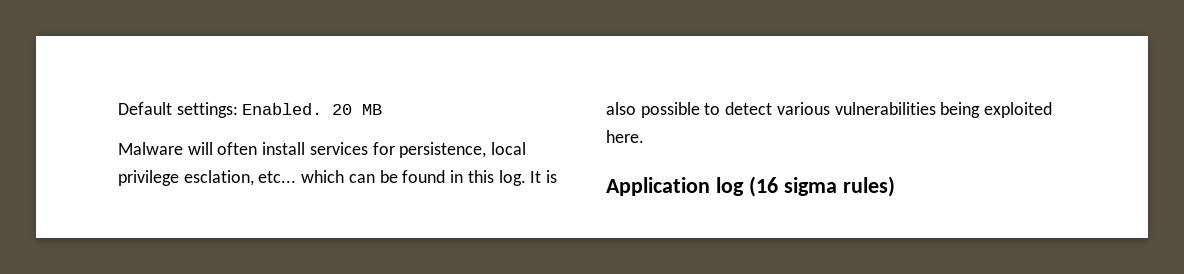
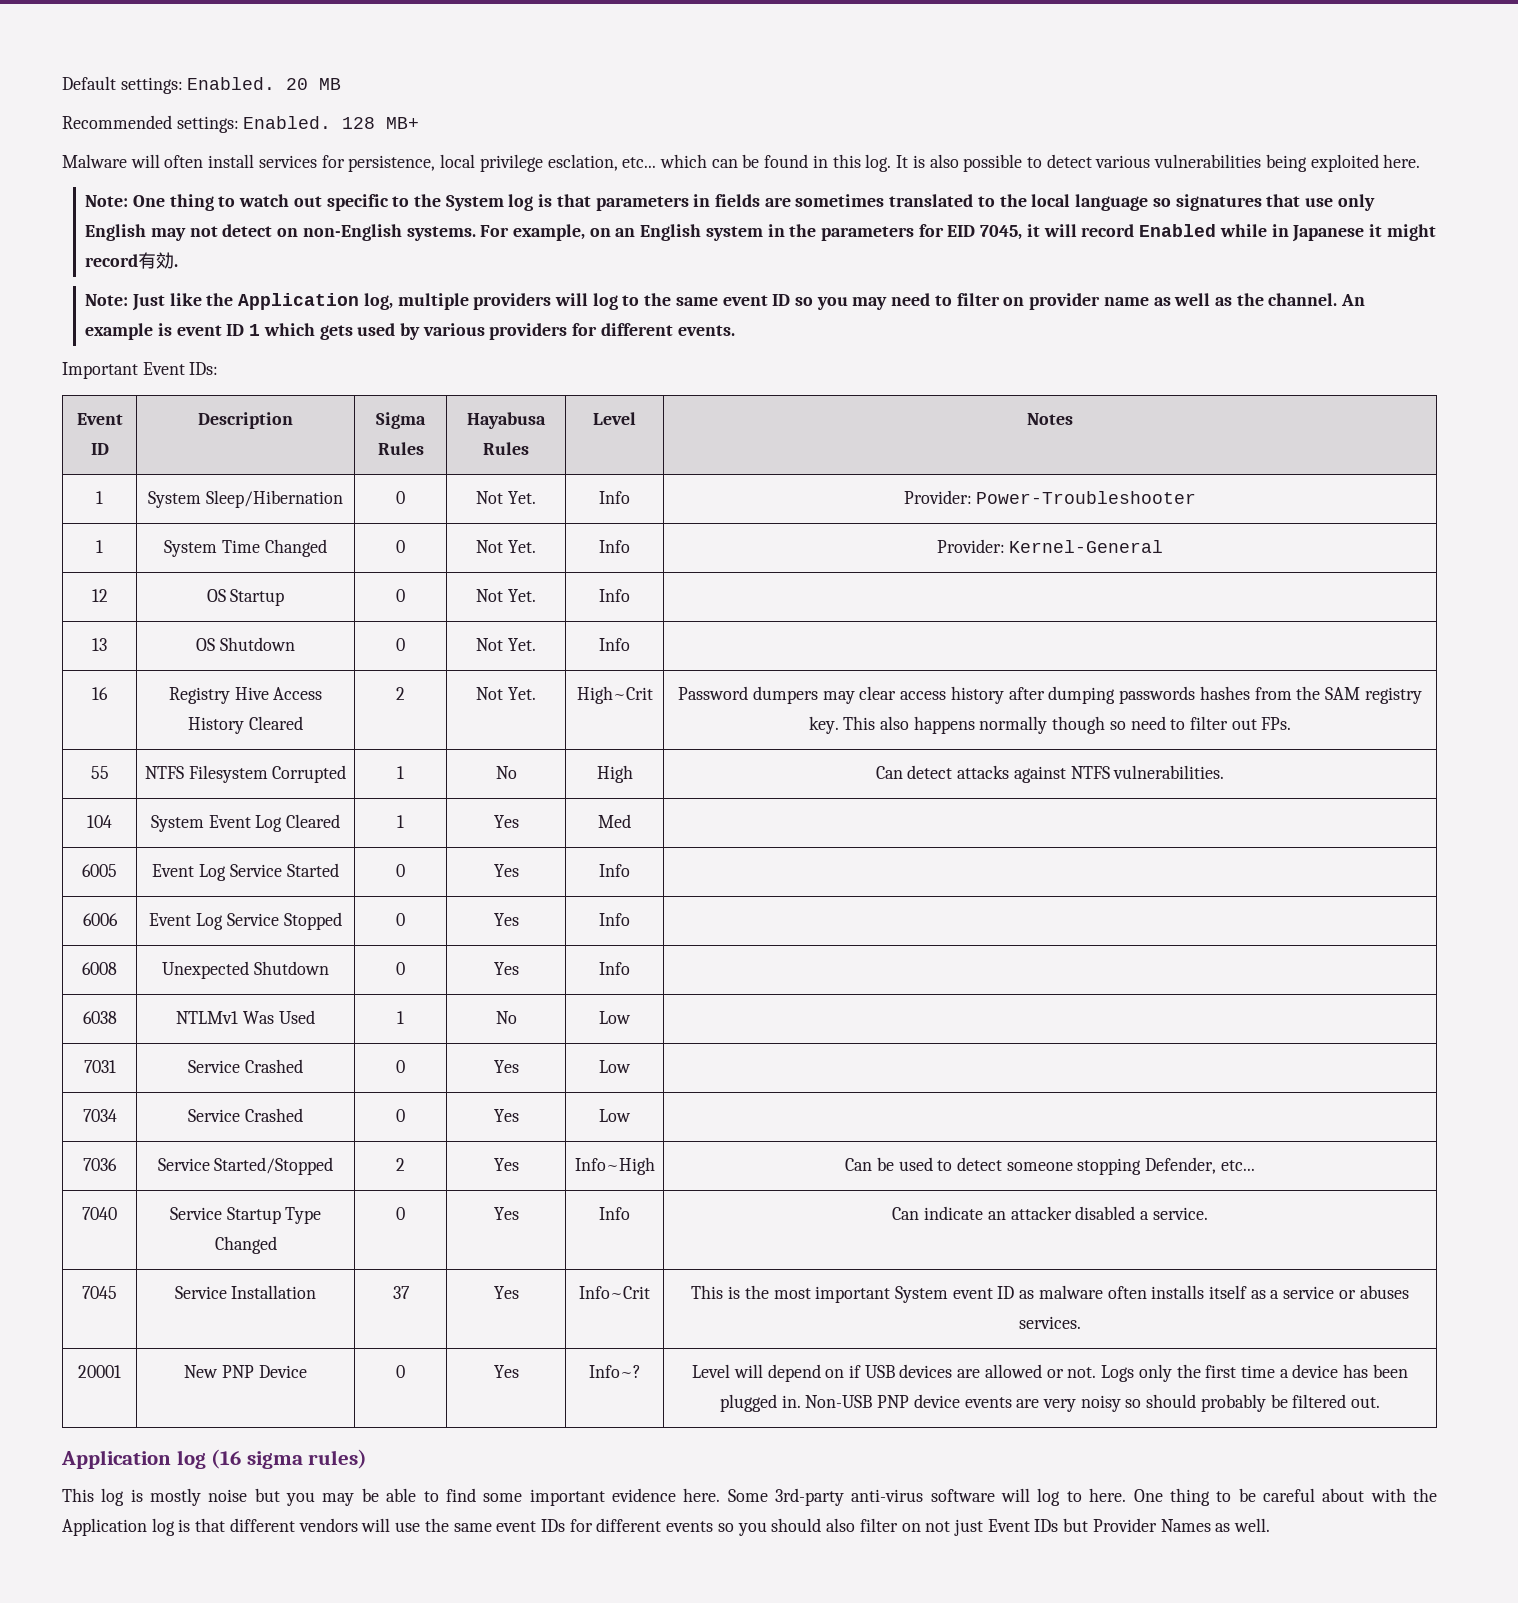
(383, 109) none -> [62,115,420,133] // Recommended settings: Enabled. 128 MB+
(644, 136) none -> [85,194,1375,211] [85,224,1436,242] [85,252,179,269] [85,293,1366,311] [85,323,735,340] [62,362,219,379] [76,413,123,425] [90,443,109,455] [198,412,293,429] [376,412,426,429] [377,442,424,455] [467,412,546,429] [483,442,529,455] [593,412,636,425] [1027,413,1073,425] [96,491,103,504] [148,490,343,508] [396,491,405,504] [476,491,536,504] [599,491,630,504] [903,490,1197,504] [96,540,103,553] [164,539,327,557] [396,540,405,553] [476,540,536,553] [599,540,630,553] [936,539,1164,553] [91,589,108,602] [206,589,285,606] [396,589,405,602] [476,589,536,602] [599,589,630,602] [92,638,107,651] [196,637,295,651] [396,638,405,651] [476,638,536,651] [599,638,630,651] [92,687,108,700] [168,687,323,704] [188,716,303,734] [396,687,405,700] [476,687,536,700] [576,686,653,704] [678,686,1422,704] [808,716,1292,734] [90,766,109,779] [144,765,347,783] [397,766,404,779] [495,766,517,779] [596,765,633,783] [875,765,1225,783] [87,815,112,828] [150,814,341,832] [397,815,404,828] [493,815,519,828] [598,814,631,828] [82,864,117,877] [152,863,339,881] [396,864,405,877] [493,864,519,877] [599,864,630,877] [82,913,118,926] [149,912,342,930] [396,913,405,926] [493,913,519,926] [599,913,630,926] [82,962,117,975] [162,961,329,979] [396,962,405,975] [493,962,519,975] [599,962,630,975] [82,1011,117,1024] [176,1010,315,1024] [397,1011,404,1024] [495,1011,517,1024] [599,1011,631,1024] [83,1060,116,1073] [188,1059,303,1073] [396,1060,405,1073] [493,1060,519,1073] [599,1060,631,1073] [82,1109,117,1122] [188,1108,303,1122] [396,1109,405,1122] [493,1109,519,1122] [599,1109,631,1122] [83,1158,117,1171] [157,1157,334,1175] [396,1158,405,1171] [493,1158,519,1171] [574,1157,655,1175] [845,1157,1255,1175] [82,1207,117,1220] [169,1207,322,1224] [214,1236,277,1254] [396,1207,405,1220] [493,1207,519,1220] [599,1207,630,1220] [892,1206,1208,1220] [82,1286,117,1299] [174,1285,317,1299] [392,1286,410,1299] [493,1286,519,1299] [579,1286,650,1299] [691,1285,1409,1303] [1019,1316,1081,1329] [78,1365,121,1378] [184,1365,307,1378] [396,1365,405,1378] [493,1365,519,1378] [588,1365,641,1378] [692,1364,1408,1382] [719,1394,1381,1412] // Note: One thing to watch out specific to the System log is that parameters in fields are sometimes translated to the local language so signatures that use only English may not detect on non-English systems. For example, on an English system in the parameters for EID 7045, it will record Enabled while in Japanese it might record有効. // Note: Just like the Application log, multiple providers will log to the same event ID so you may need to filter on provider name as well as the channel. An example is event ID 1 which gets used by various providers for different events. // Important Event IDs: // Event ID | Description | Sigma Rules | Hayabusa Rules | Level | Notes // 1 | System Sleep/Hibernation | 0 | Not Yet. | Info | Provider: Power-Troubleshooter // 1 | System Time Changed | 0 | Not Yet. | Info | Provider: Kernel-General // 12 | OS Startup | 0 | Not Yet. | Info | // 13 | OS Shutdown | 0 | Not Yet. | Info | // 16 | Registry Hive Access History Cleared | 2 | Not Yet. | High~Crit | Password dumpers may clear access history after dumping passwords hashes from the SAM registry key. This also happens normally though so need to filter out FPs. // 55 | NTFS Filesystem Corrupted | 1 | No | High | Can detect attacks against NTFS vulnerabilities. // 104 | System Event Log Cleared | 1 | Yes | Med | // 6005 | Event Log Service Started | 0 | Yes | Info | // 6006 | Event Log Service Stopped | 0 | Yes | Info | // 6008 | Unexpected Shutdown | 0 | Yes | Info | // 6038 | NTLMv1 Was Used | 1 | No | Low | // 7031 | Service Crashed | 0 | Yes | Low | // 7034 | Service Crashed | 0 | Yes | Low | // 7036 | Service Started/Stopped | 2 | Yes | Info~High | Can be used to detect someone stopping Defender, etc... // 7040 | Service Startup Type Changed | 0 | Yes | Info | Can indicate an attacker disabled a service. // 7045 | Service Installation | 37 | Yes | Info~Crit | This is the most important System event ID as malware often installs itself as a service or abuses services. // 20001 | New PNP Device | 0 | Yes | Info~? | Level will depend on if USB devices are allowed or not. Logs only the first time a device has been plugged in. Non-USB PNP device events are very noisy so should probably be filtered out.
(895, 186) none -> [62,1488,1437,1506] [62,1518,1271,1536] // This log is mostly noise but you may be able to find some important evidence here. Some 3rd-party anti-virus software will log to here. One thing to be careful about with the Application log is that different vendors will use the same event IDs for different events so you should also filter on not just Event IDs but Provider Names as well.

